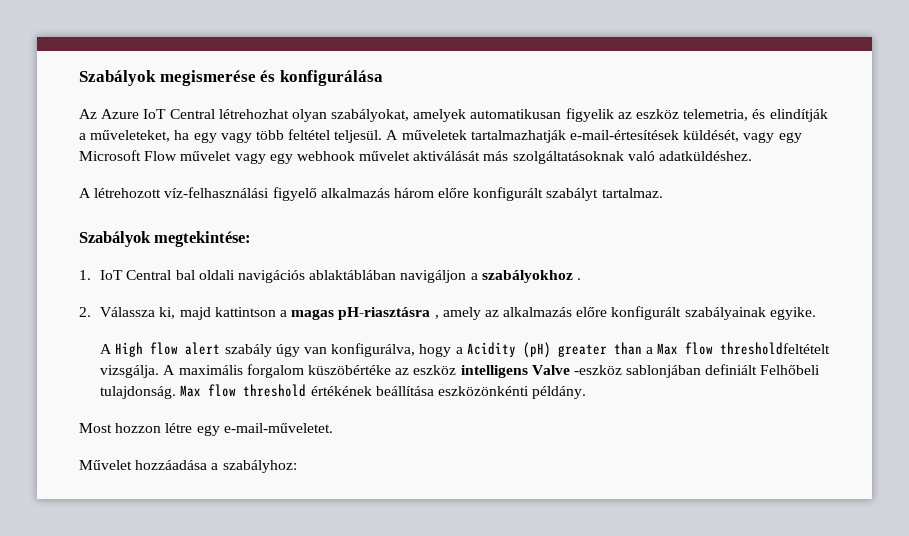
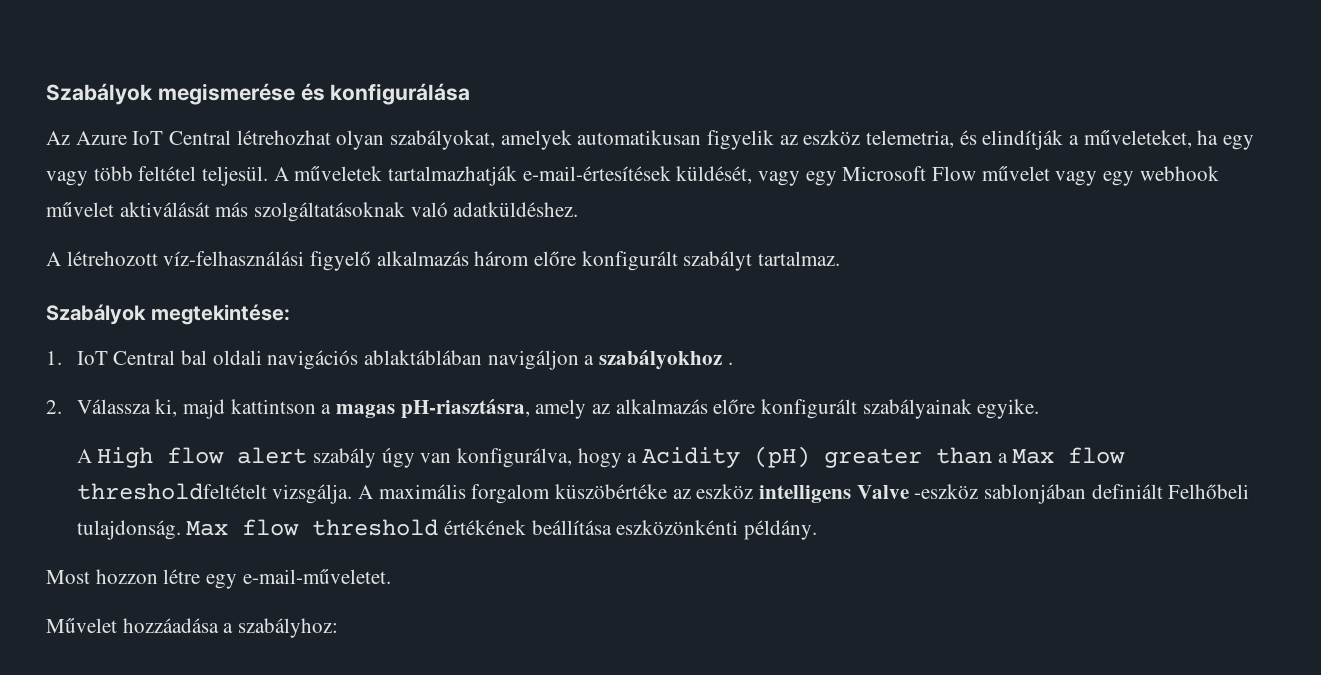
[338,307,439,320] pH-riasztásra , -> [400,398,530,419] pH-riasztásra,

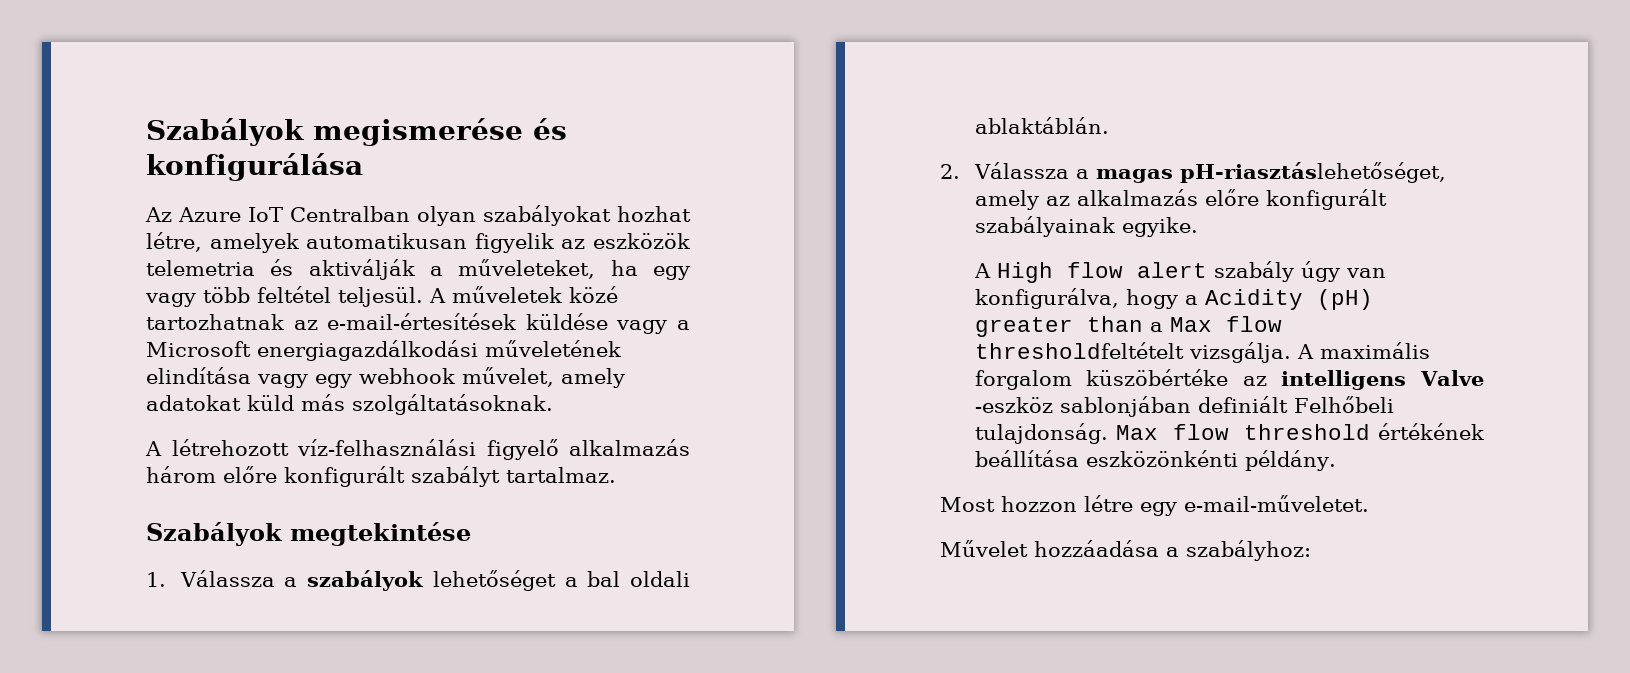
[169,130,1064,150] Central létrehozhat olyan szabályokat, amelyek automatikusan figyelik az eszköz telemetria, és elindítják -> [290,205,691,226] [146,232,690,253] [146,259,415,280] Centralban olyan szabályokat hozhat létre, amelyek automatikusan figyelik az eszközök telemetria és aktiválják
[388,166,1219,186] [46,202,579,222] tartalmazhatják e-mail-értesítések küldését, vagy egy Microsoft Flow művelet vagy egy webhook művelet aktiválását más szolgáltatásoknak való adatküldéshez. -> [569,286,618,303] [146,313,691,334] [146,340,621,361] [146,367,625,388] [146,394,553,415] közé tartozhatnak az e-mail-értesítések küldése vagy a Microsoft energiagazdálkodási műveletének elindítása vagy egy webhook művelet, amely adatokat küld más szolgáltatásoknak.
[150,304,290,325] [46,349,733,370] [46,399,316,419] megtekintése: // 1. IoT Central bal oldali navigációs ablaktáblában navigáljon a szabályokhoz . // 2. Válassza ki, majd kattintson -> [290,522,471,546] [146,570,690,591] [974,117,1109,134] [940,162,1069,179] megtekintése // 1. Válassza a szabályok lehetőséget a bal oldali ablaktáblán. // 2. Válassza
[400,398,530,419] pH-riasztásra, -> [1179,162,1446,183] pH-riasztáslehetőséget,
[696,484,754,499] eszköz -> (1267, 381) none

